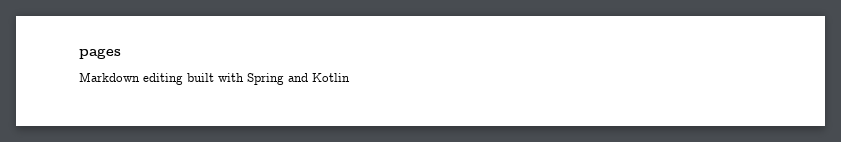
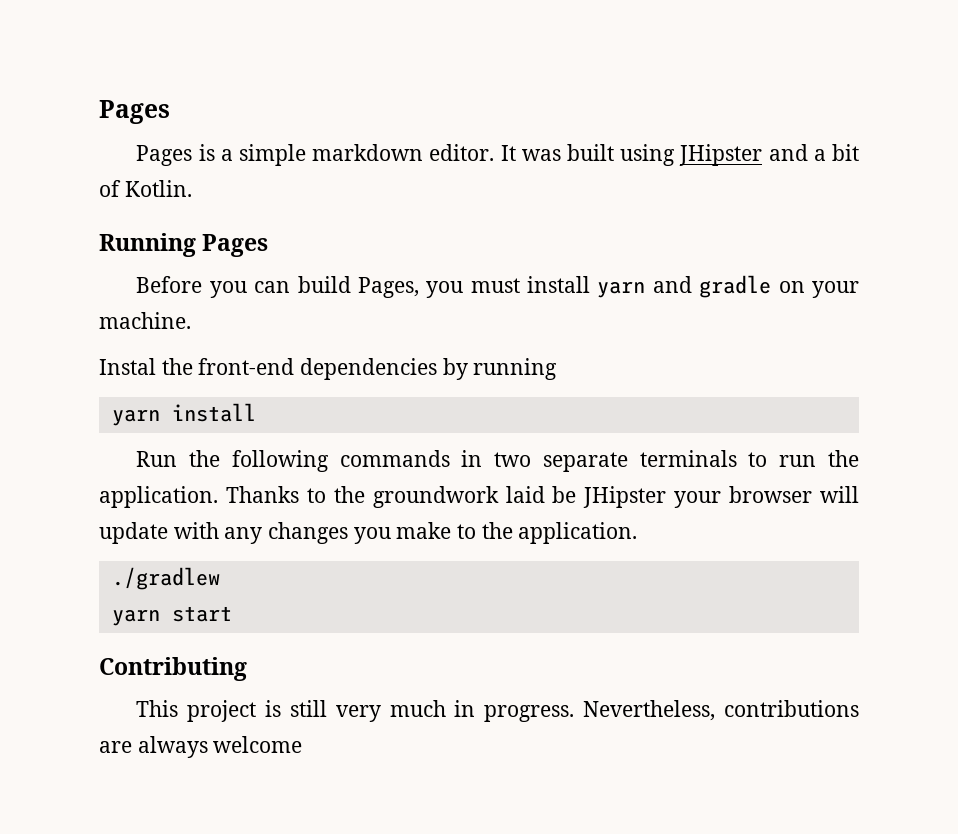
[79,48,121,59] [79,72,350,85] pages // Markdown editing built with Spring and Kotlin -> [99,100,170,124] [136,144,859,166] [99,180,192,197] [99,233,269,257] [136,275,859,298] [99,312,191,329] [99,358,558,380] [111,403,256,426] [136,450,859,472] [99,486,859,508] [99,522,638,544] [111,567,220,590] [111,606,232,626] [99,657,247,681] [136,700,859,722] [99,736,303,758] Pages // Pages is a simple markdown editor. It was built using JHipster and a bit of Kotlin. // Running Pages // Before you can build Pages, you must install yarn and gradle on your machine. // Instal the front-end dependencies by running // yarn install // Run the following commands in two separate terminals to run the application. Thanks to the groundwork laid be JHipster your browser will update with any changes you make to the application. // ./gradlew // yarn start // Contributing // This project is still very much in progress. Nevertheless, contributions are always welcome

